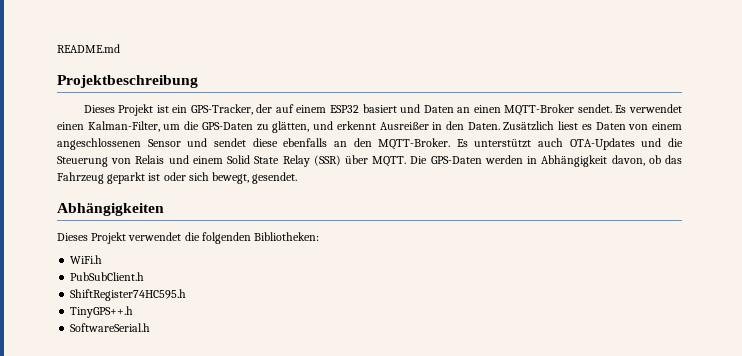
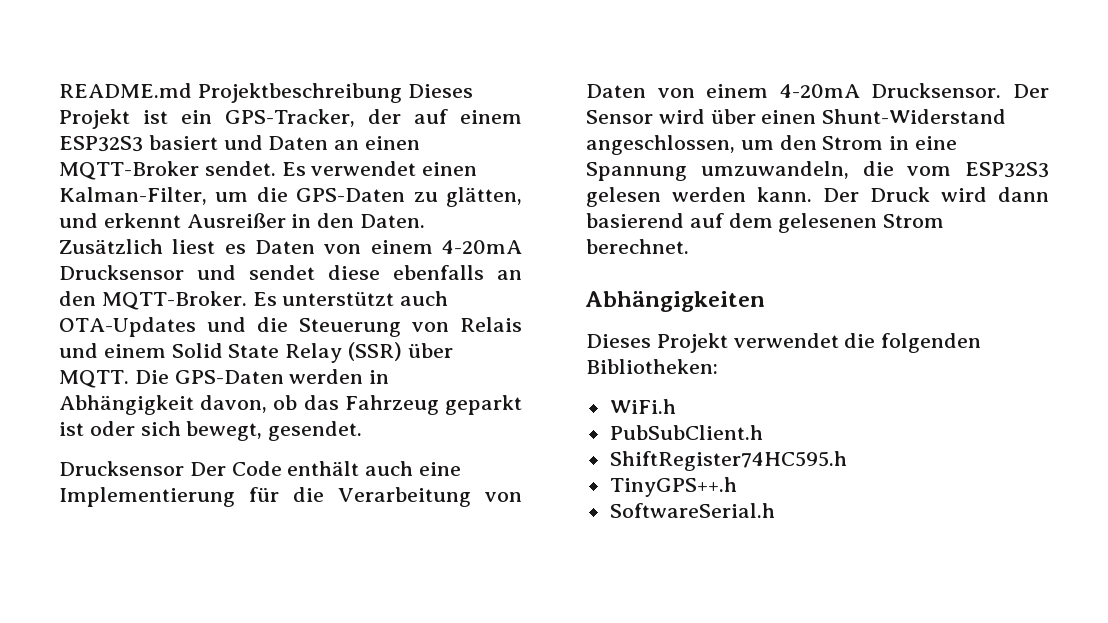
(120, 48) // -> (192, 90) none
(198, 81) // -> (402, 93) none
[329,105,359,113] ESP32 -> [59,136,143,152] ESP32S3
[57,138,181,150] angeschlossenen Sensor -> [441,240,522,254] [59,265,184,280] 4-20mA Drucksensor
(298, 178) none -> [59,461,462,476] [59,487,522,507] [586,83,1049,98] [586,109,1007,124] [586,135,958,155] [586,161,1049,181] [586,187,1049,207] [586,213,945,233] [586,239,689,254] // Drucksensor Der Code enthält auch eine Implementierung für die Verarbeitung von Daten von einem 4-20mA Drucksensor. Der Sensor wird über einen Shunt-Widerstand angeschlossen, um den Strom in eine Spannung umzuwandeln, die vom ESP32S3 gelesen werden kann. Der Druck wird dann basierend auf dem gelesenen Strom berechnet.

